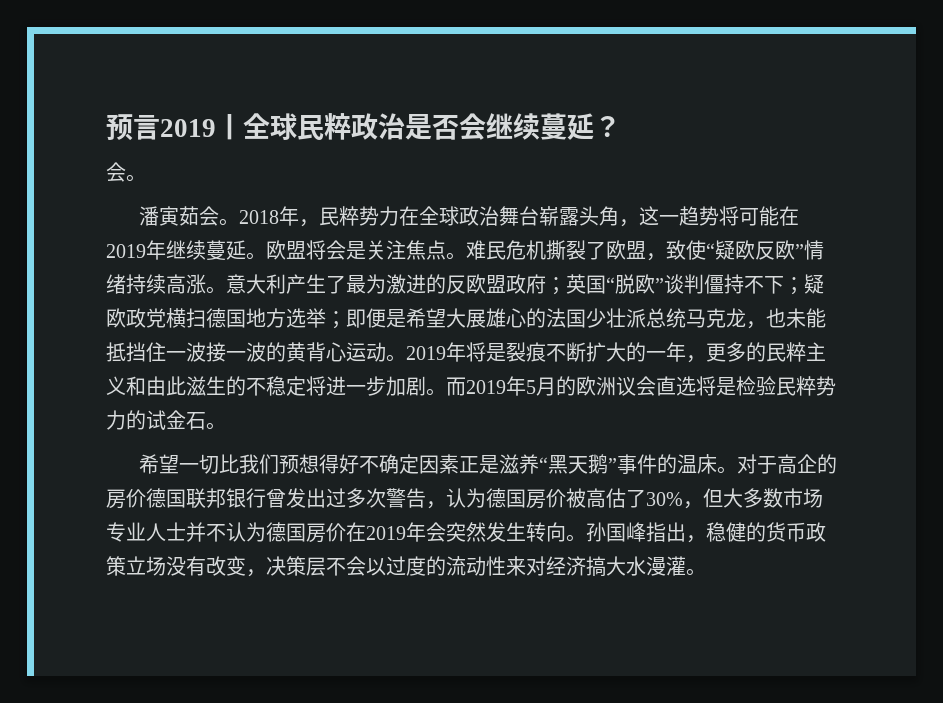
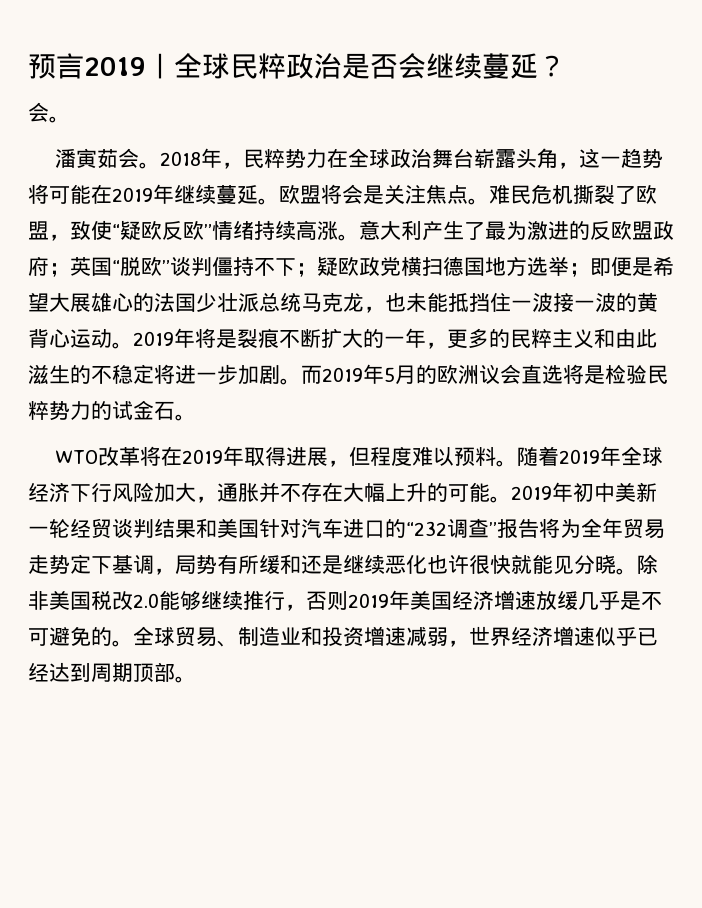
[138,454,837,474] [106,488,823,509] [106,522,826,543] [106,556,686,577] 希望一切比我们预想得好不确定因素正是滋养“黑天鹅”事件的温床。对于高企的房价德国联邦银行曾发出过多次警告，认为德国房价被高估了30%，但大多数市场专业人士并不认为德国房价在2019年会突然发生转向。孙国峰指出，稳健的货币政策立场没有改变，决策层不会以过度的流动性来对经济搞大水漫灌 -> [54,446,663,467] [28,482,657,503] [28,518,665,539] [28,554,658,575] [28,590,662,611] [28,626,658,647] [28,662,175,682] WTO改革将在2019年取得进展，但程度难以预料。随着2019年全球经济下行风险加大，通胀并不存在大幅上升的可能。2019年初中美新一轮经贸谈判结果和美国针对汽车进口的“232调查”报告将为全年贸易走势定下基调，局势有所缓和还是继续恶化也许很快就能见分晓。除非美国税改2.0能够继续推行，否则2019年美国经济增速放缓几乎是不可避免的。全球贸易、制造业和投资增速减弱，世界经济增速似乎已经达到周期顶部

